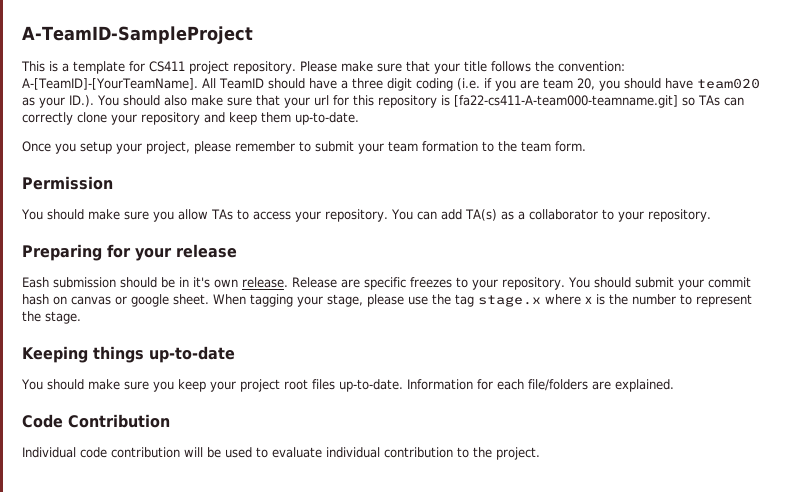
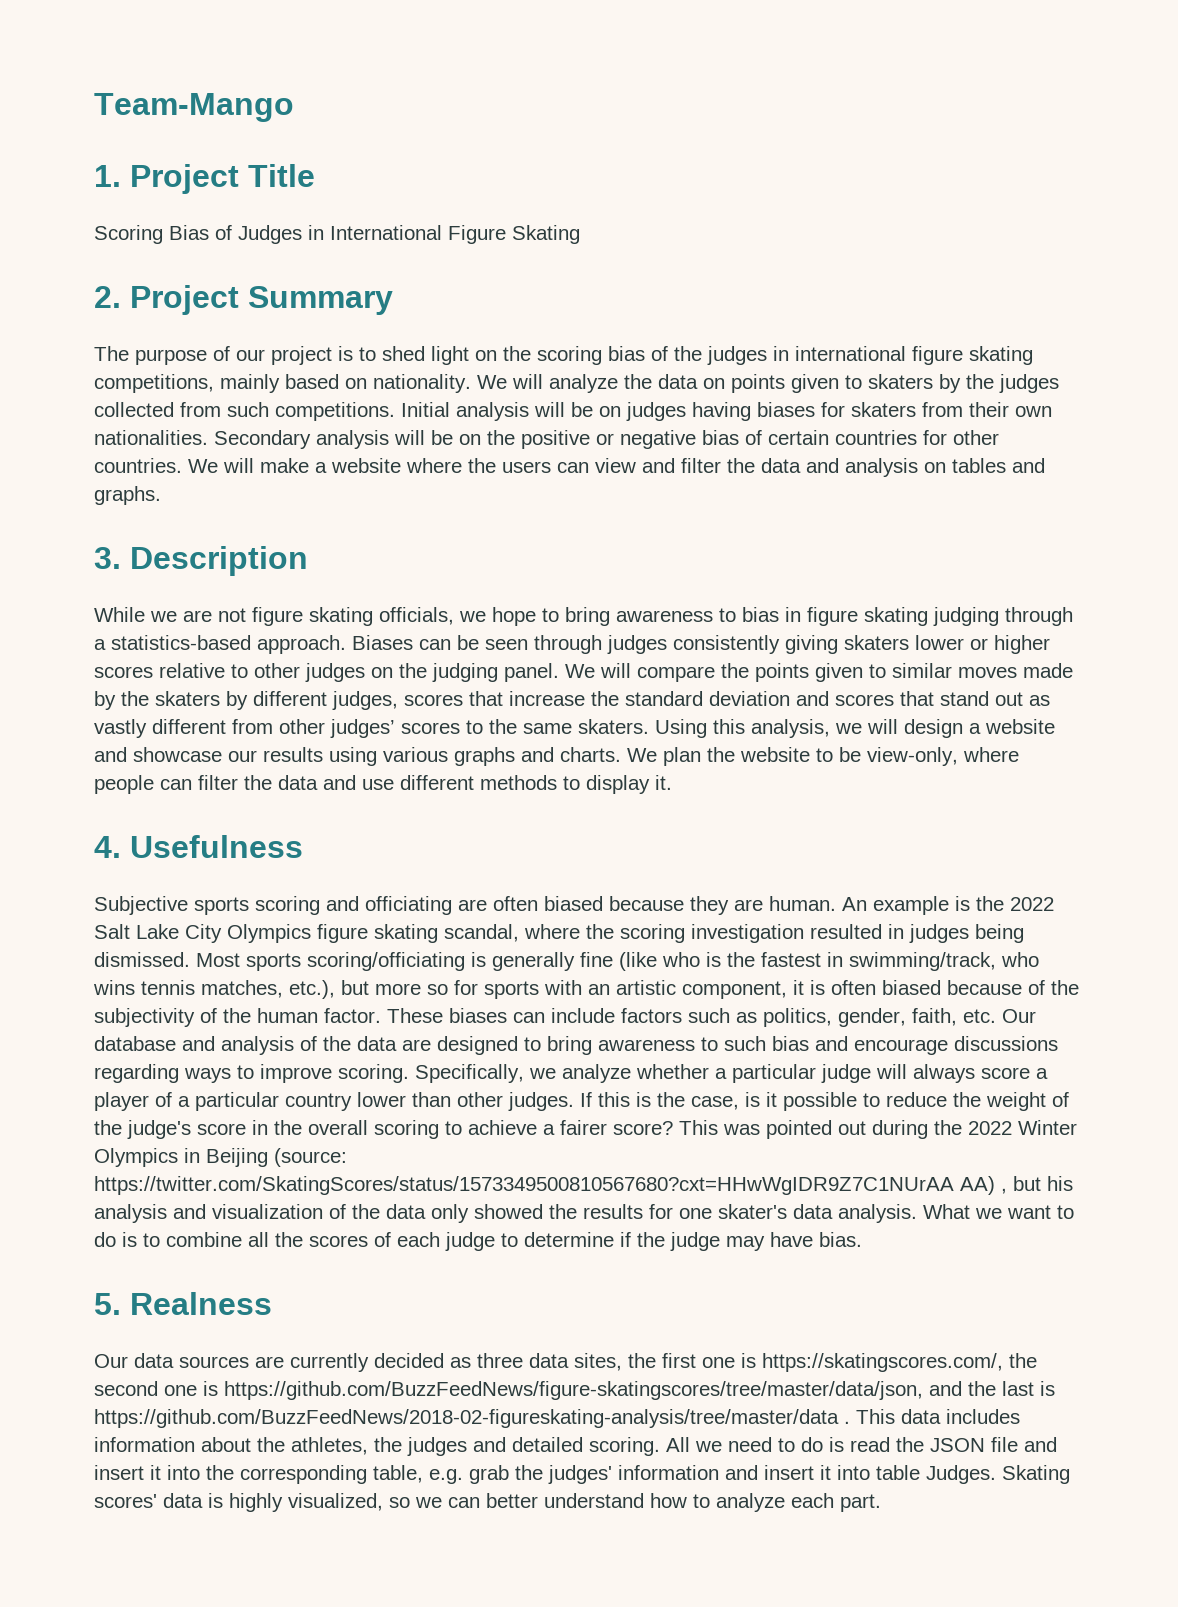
[22,26,253,44] [21,61,625,74] [22,78,760,91] [22,95,744,108] [22,112,359,125] [22,141,586,154] [22,176,113,190] [21,209,711,222] [22,244,237,261] [22,277,751,290] [22,294,752,307] [22,311,81,324] [22,346,235,363] [21,379,674,392] [22,414,170,428] [22,447,540,460] A-TeamID-SampleProject // This is a template for CS411 project repository. Please make sure that your title follows the convention: A-[TeamID]-[YourTeamName]. All TeamID should have a three digit coding (i.e. if you are team 20, you should have team020 as your ID.). You should also make sure that your url for this repository is [fa22-cs411-A-team000-teamname.git] so TAs can correctly clone your repository and keep them up-to-date. // Once you setup your project, please remember to submit your team formation to the team form. // Permission // You should make sure you allow TAs to access your repository. You can add TA(s) as a collaborator to your repository. // Preparing for your release // Eash submission should be in it's own release. Release are specific freezes to your repository. You should submit your commit hash on canvas or google sheet. When tagging your stage, please use the tag stage.x where x is the number to represent the stage. // Keeping things up-to-date // You should make sure you keep your project root files up-to-date. Information for each file/folders are explained. // Code Contribution // Individual code contribution will be used to evaluate individual contribution to the project. -> [94,93,294,122] [94,164,315,194] [94,225,580,244] [94,285,393,315] [94,346,1033,365] [94,374,1059,393] [94,402,1052,421] [94,430,999,449] [94,458,1045,477] [94,486,161,505] [94,546,308,576] [94,607,1073,626] [94,635,1050,654] [94,663,1073,682] [94,691,1050,710] [94,719,1055,738] [94,747,1019,766] [94,775,672,794] [94,835,303,858] [94,896,1054,915] [94,924,1024,943] [94,952,1039,971] [93,980,1079,999] [94,1008,1036,1027] [94,1036,1058,1055] [94,1064,1048,1083] [94,1092,1069,1111] [94,1120,1077,1139] [94,1148,347,1167] [94,1176,1073,1195] [94,1204,1074,1223] [94,1232,862,1251] [94,1292,272,1315] [94,1353,1037,1372] [94,1381,1055,1400] [94,1409,1020,1428] [94,1437,1057,1456] [94,1465,1070,1484] [94,1493,881,1512] Team-Mango // 1. Project Title // Scoring Bias of Judges in International Figure Skating // 2. Project Summary // The purpose of our project is to shed light on the scoring bias of the judges in international figure skating competitions, mainly based on nationality. We will analyze the data on points given to skaters by the judges collected from such competitions. Initial analysis will be on judges having biases for skaters from their own nationalities. Secondary analysis will be on the positive or negative bias of certain countries for other countries. We will make a website where the users can view and filter the data and analysis on tables and graphs. // 3. Description // While we are not figure skating officials, we hope to bring awareness to bias in figure skating judging through a statistics-based approach. Biases can be seen through judges consistently giving skaters lower or higher scores relative to other judges on the judging panel. We will compare the points given to similar moves made by the skaters by different judges, scores that increase the standard deviation and scores that stand out as vastly different from other judges’ scores to the same skaters. Using this analysis, we will design a website and showcase our results using various graphs and charts. We plan the website to be view-only, where people can filter the data and use different methods to display it. // 4. Usefulness // Subjective sports scoring and officiating are often biased because they are human. An example is the 2022 Salt Lake City Olympics figure skating scandal, where the scoring investigation resulted in judges being dismissed. Most sports scoring/officiating is generally fine (like who is the fastest in swimming/track, who wins tennis matches, etc.), but more so for sports with an artistic component, it is often biased because of the subjectivity of the human factor. These biases can include factors such as politics, gender, faith, etc. Our database and analysis of the data are designed to bring awareness to such bias and encourage discussions regarding ways to improve scoring. Specifically, we analyze whether a particular judge will always score a player of a particular country lower than other judges. If this is the case, is it possible to reduce the weight of the judge's score in the overall scoring to achieve a fairer score? This was pointed out during the 2022 Winter Olympics in Beijing (source: https://twitter.com/SkatingScores/status/1573349500810567680?cxt=HHwWgIDR9Z7C1NUrAA AA) , but his analysis and visualization of the data only showed the results for one skater's data analysis. What we want to do is to combine all the scores of each judge to determine if the judge may have bias. // 5. Realness // Our data sources are currently decided as three data sites, the first one is https://skatingscores.com/, the second one is https://github.com/BuzzFeedNews/figure-skatingscores/tree/master/data/json, and the last is https://github.com/BuzzFeedNews/2018-02-figureskating-analysis/tree/master/data . This data includes information about the athletes, the judges and detailed scoring. All we need to do is read the JSON file and insert it into the corresponding table, e.g. grab the judges' information and insert it into table Judges. Skating scores' data is highly visualized, so we can better understand how to analyze each part.

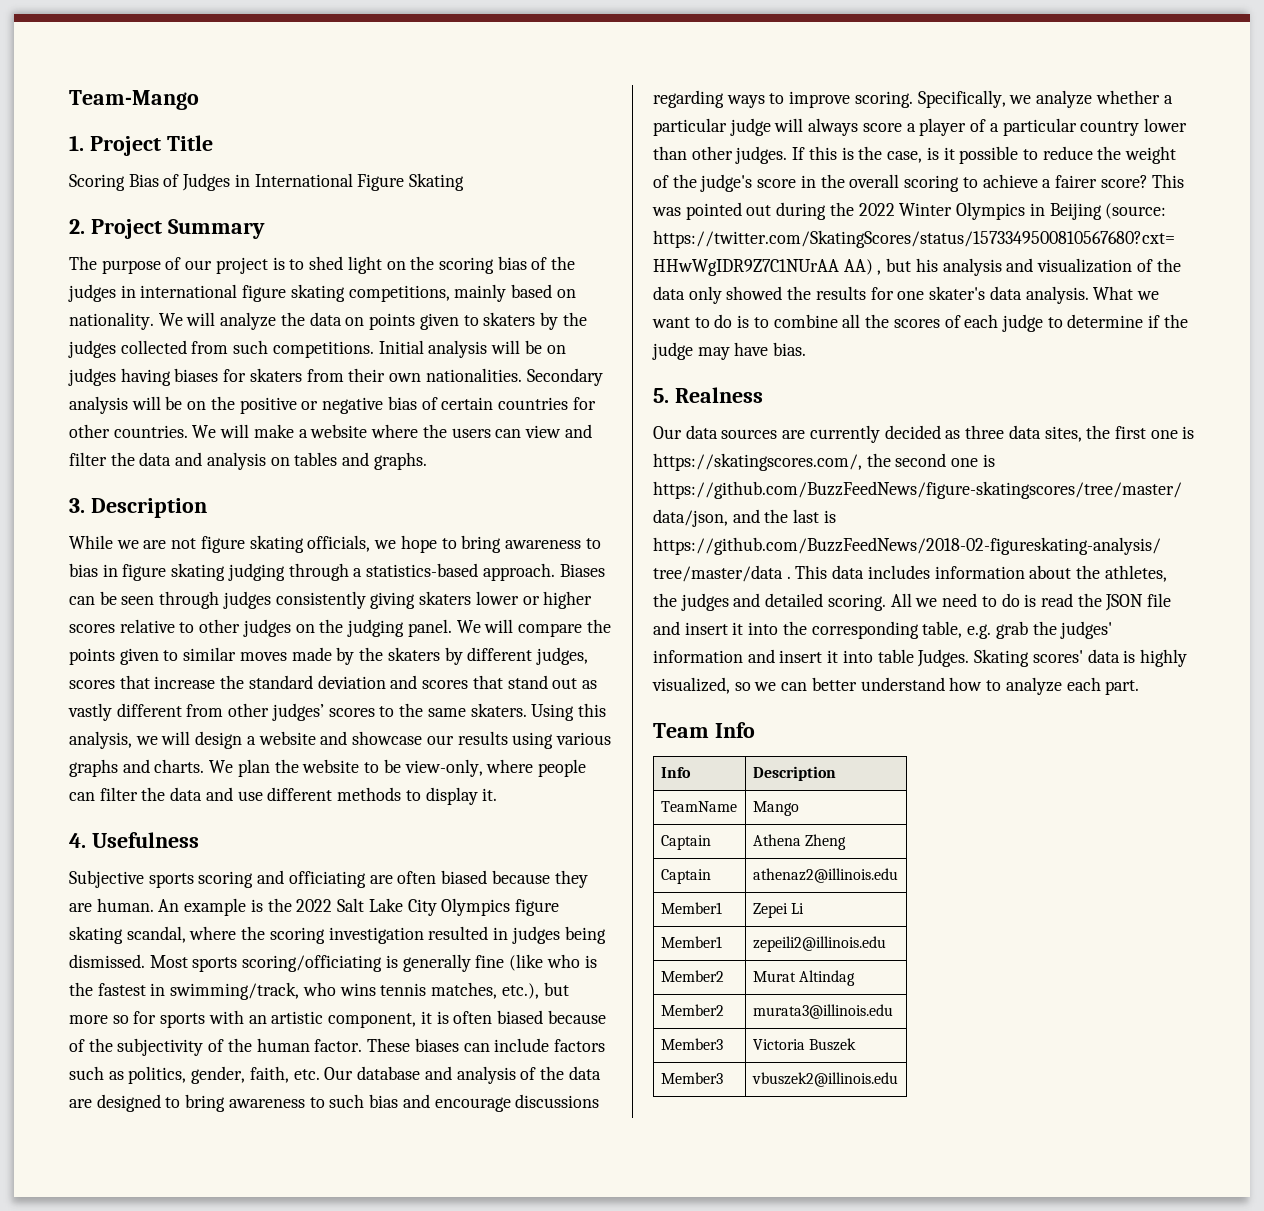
(881, 1503) none -> [653,722,755,738] [660,767,691,778] [752,766,836,781] [660,801,737,812] [752,801,799,816] [660,835,711,850] [752,834,847,850] [660,869,711,884] [752,868,898,883] [660,902,722,914] [752,903,805,918] [660,936,722,948] [752,936,886,952] [660,970,724,982] [752,970,856,986] [660,1004,724,1016] [752,1004,893,1019] [660,1038,723,1050] [752,1038,857,1051] [660,1072,723,1084] [751,1072,898,1087] // Team Info // Info | Description // TeamName | Mango // Captain | Athena Zheng // Captain | athenaz2@illinois.edu // Member1 | Zepei Li // Member1 | zepeili2@illinois.edu // Member2 | Murat Altindag // Member2 | murata3@illinois.edu // Member3 | Victoria Buszek // Member3 | vbuszek2@illinois.edu

